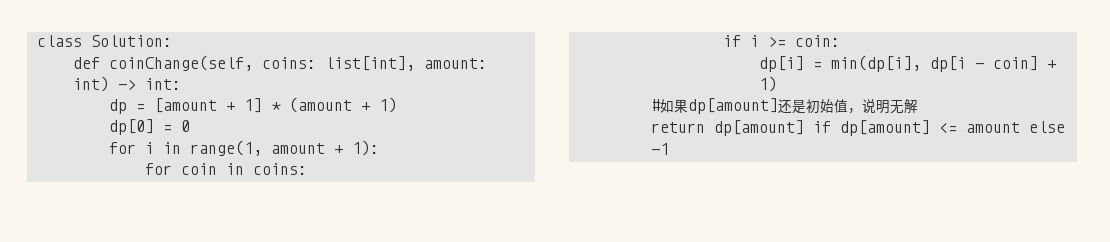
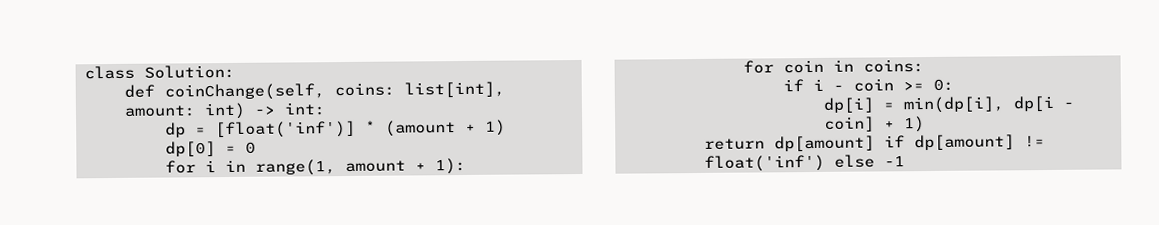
[154,98,263,113] [amount + 1] -> [215,120,357,139] [float('inf')]
[768,35,841,47] >= coin: -> [833,78,955,92] - coin >= 0:
[651,98,919,114] // #如果dp[amount]还是初始值，说明无解 -> (926, 124) none
[939,122,1021,133] <= amount -> [1024,135,1046,148] [704,154,826,172] != float('inf')

